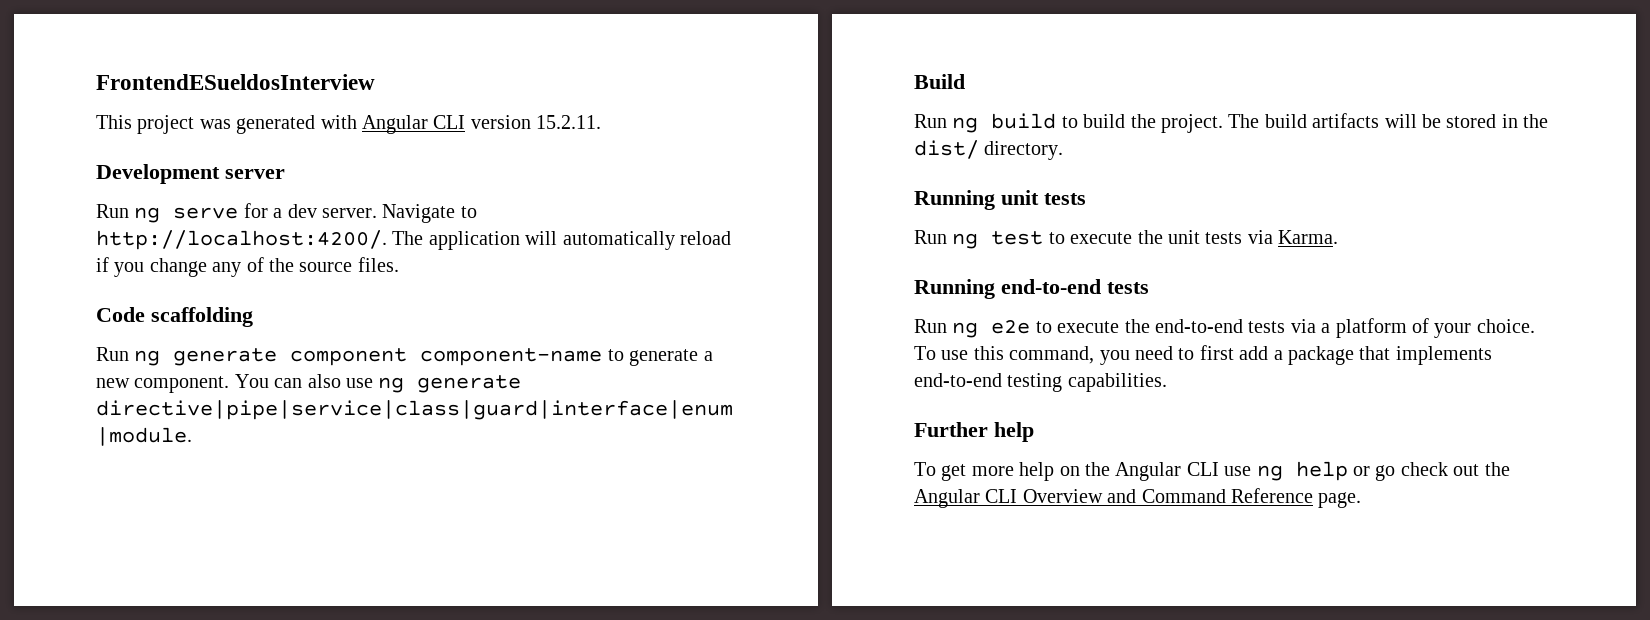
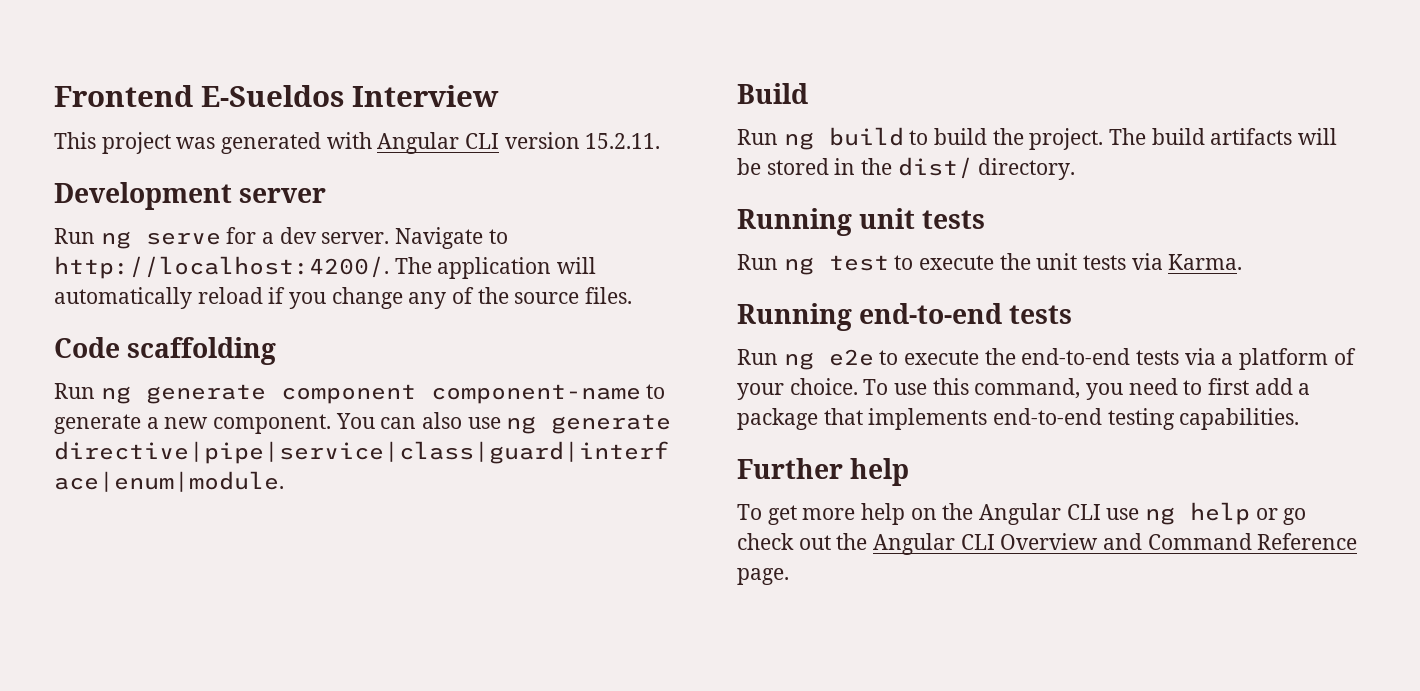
[96,74,375,90] FrontendESueldosInterview -> [54,85,499,107] Frontend E-Sueldos Interview

